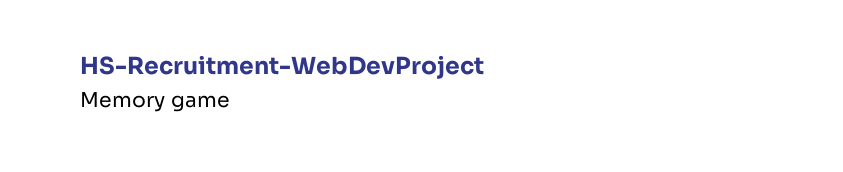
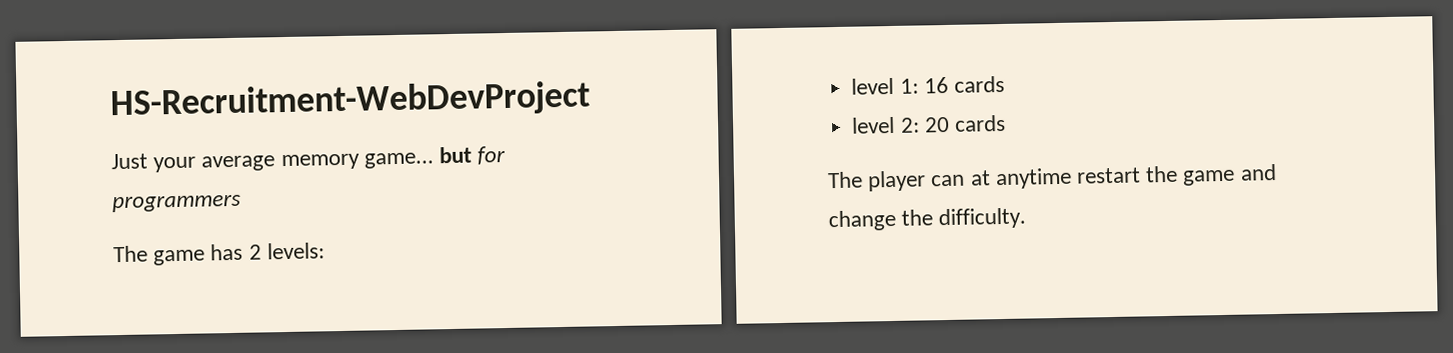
[80,92,230,112] Memory game -> [111,145,507,173] [112,193,241,213] [113,242,325,266] [851,75,1005,95] [851,114,1006,134] [827,164,1277,192] [828,207,1027,232] Just your average memory game... but for programmers // The game has 2 levels: // level 1: 16 cards // level 2: 20 cards // The player can at anytime restart the game and change the difficulty.

